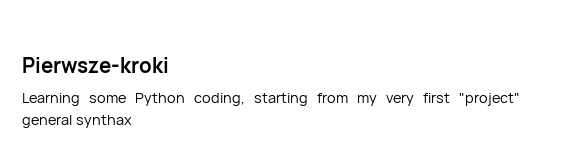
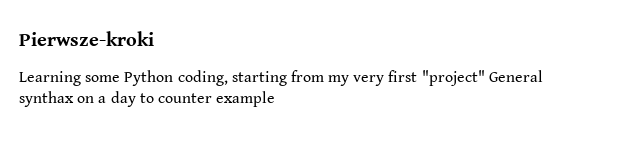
[22,115,132,128] general synthax -> [488,70,543,82] [19,91,276,107] General synthax on a day to counter example

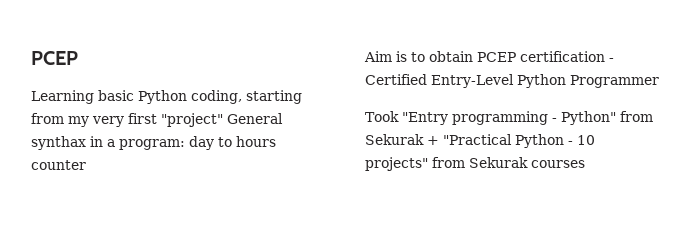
[19,31,154,46] Pierwsze-kroki -> [31,51,78,65] PCEP
[85,75,121,82] some -> [98,90,134,101] basic
[77,96,107,103] on a -> [90,136,185,150] in a program:
(154, 98) none -> [236,136,276,147] hours
[216,91,276,107] example -> [364,51,614,62] [365,74,659,88] [365,111,653,125] [365,134,595,148] [365,157,585,171] // Aim is to obtain PCEP certification - Certified Entry-Level Python Programmer // Took "Entry programming - Python" from Sekurak + "Practical Python - 10 projects" from Sekurak courses

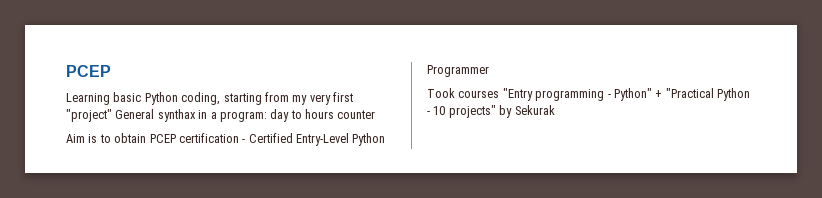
(399, 116) none -> [458,90,500,98] courses
[619,111,653,122] [365,134,424,145] from Sekurak -> (652, 94) none
[432,157,585,168] from Sekurak courses -> [499,105,555,118] by Sekurak

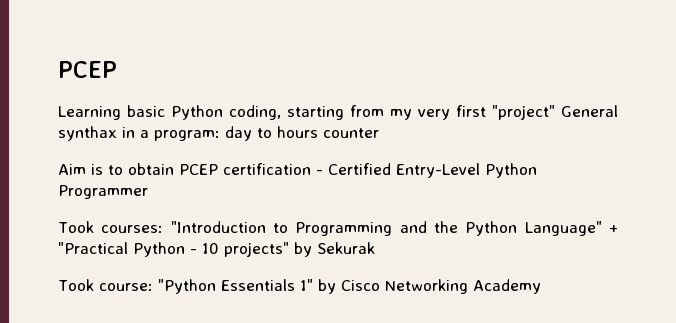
[458,88,652,101] courses "Entry programming - Python" -> [101,221,602,236] courses: "Introduction to Programming and the Python Language"
(555, 110) none -> [58,279,541,294] // Took course: "Python Essentials 1" by Cisco Networking Academy

